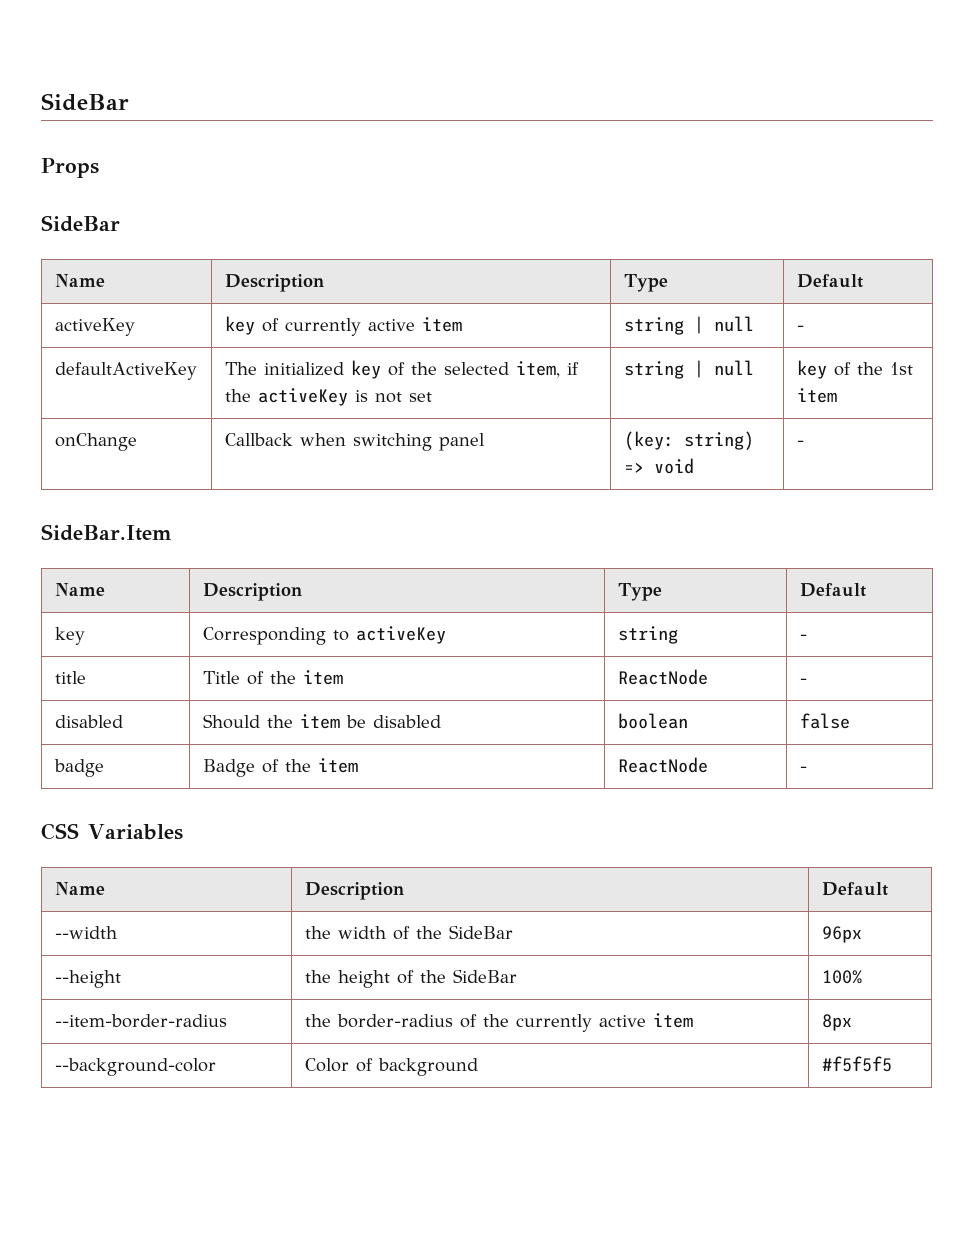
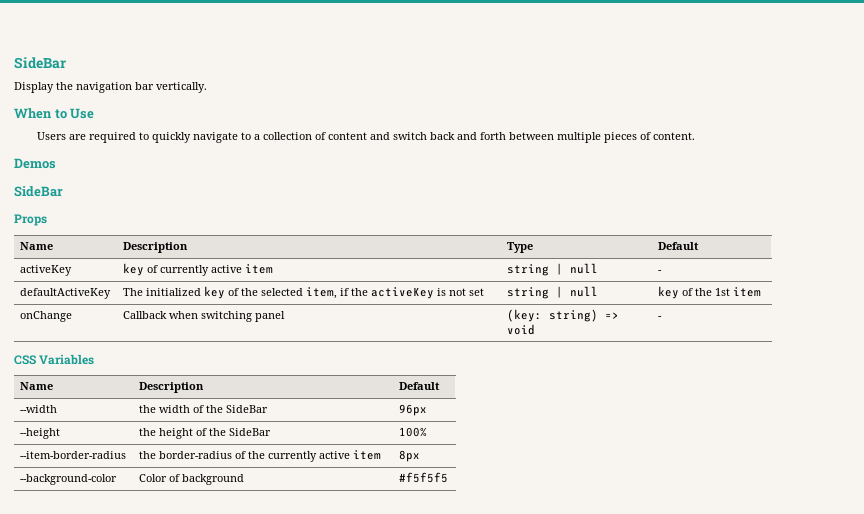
[41,93,129,111] SideBar -> [14,57,66,69] [14,82,207,93] [14,108,95,119] [36,132,695,143] [14,158,56,169] [14,186,63,197] SideBar // Display the navigation bar vertically. // When to Use // Users are required to quickly navigate to a collection of content and switch back and forth between multiple pieces of content. // Demos // SideBar
[41,215,120,232] // SideBar -> (47, 220) none
[41,524,172,541] [54,583,105,596] [202,583,302,601] [617,583,662,601] [799,583,866,597] [54,627,85,645] [202,626,446,645] [617,626,678,644] [799,634,807,640] [54,671,86,684] [202,670,343,685] [617,669,708,685] [799,678,807,684] [54,715,123,728] [202,714,441,729] [617,713,688,729] [799,713,850,729] [53,759,104,777] [202,758,358,777] [617,757,708,773] [799,766,807,772] // SideBar.Item // Name | Description | Type | Default // key | Corresponding to activeKey | string | - // title | Title of the item | ReactNode | - // disabled | Should the item be disabled | boolean | false // badge | Badge of the item | ReactNode | - -> (663, 317) none

